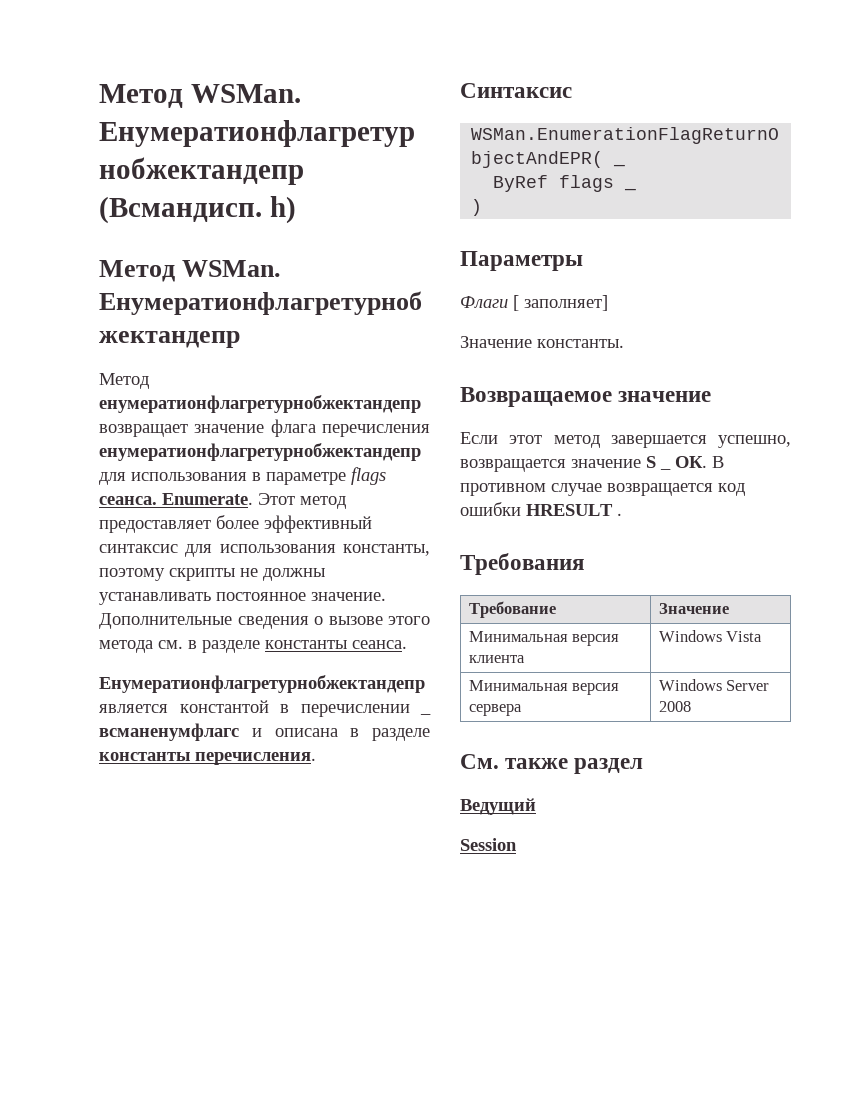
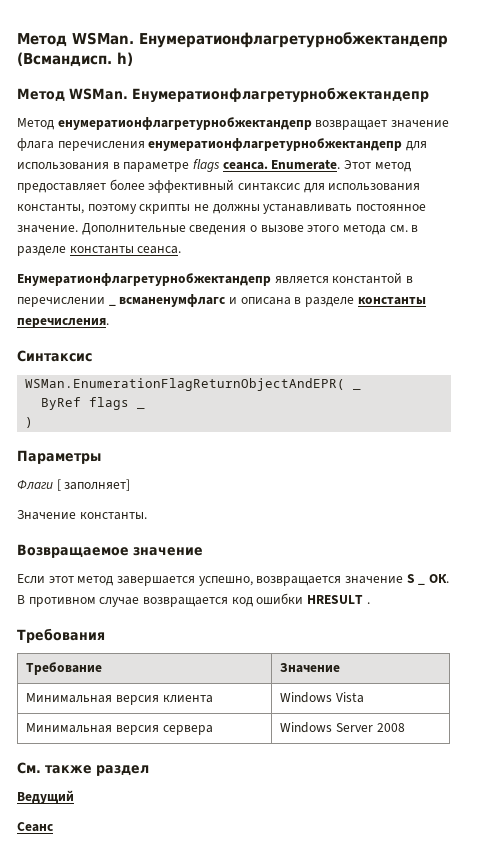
[460,838,517,851] Session -> [17,822,53,832] Сеанс

